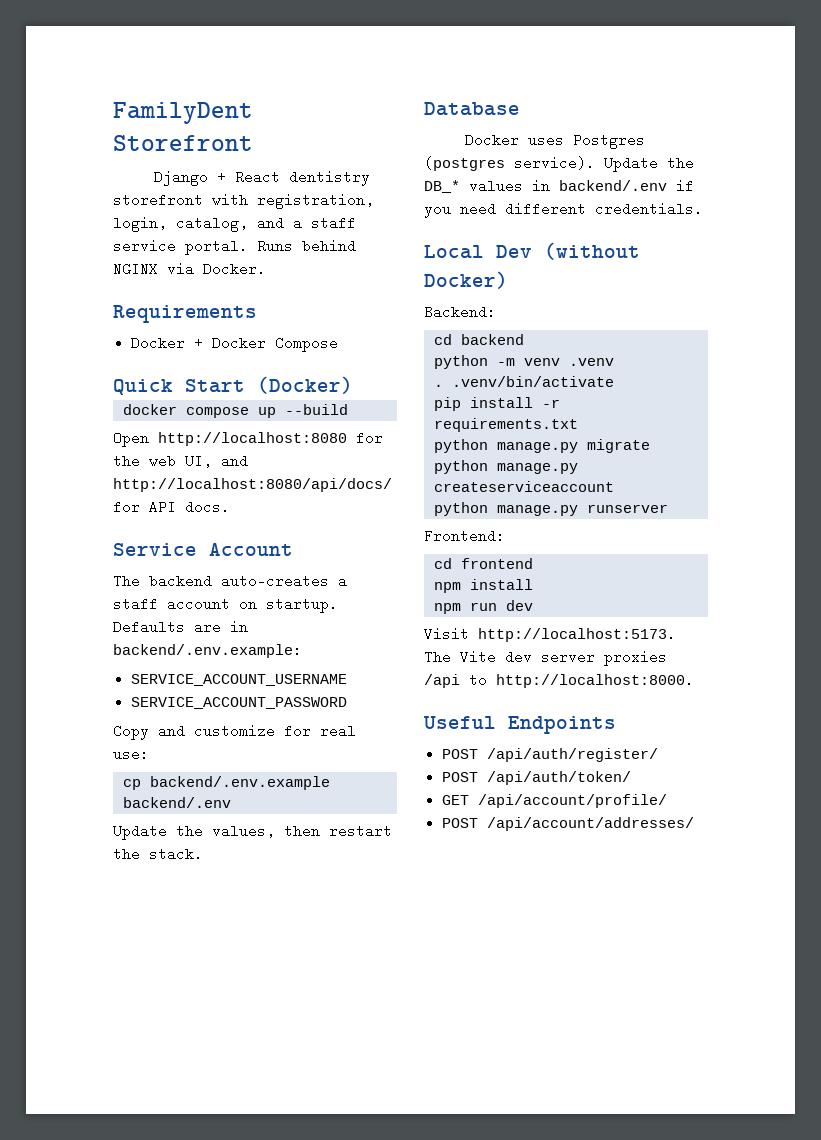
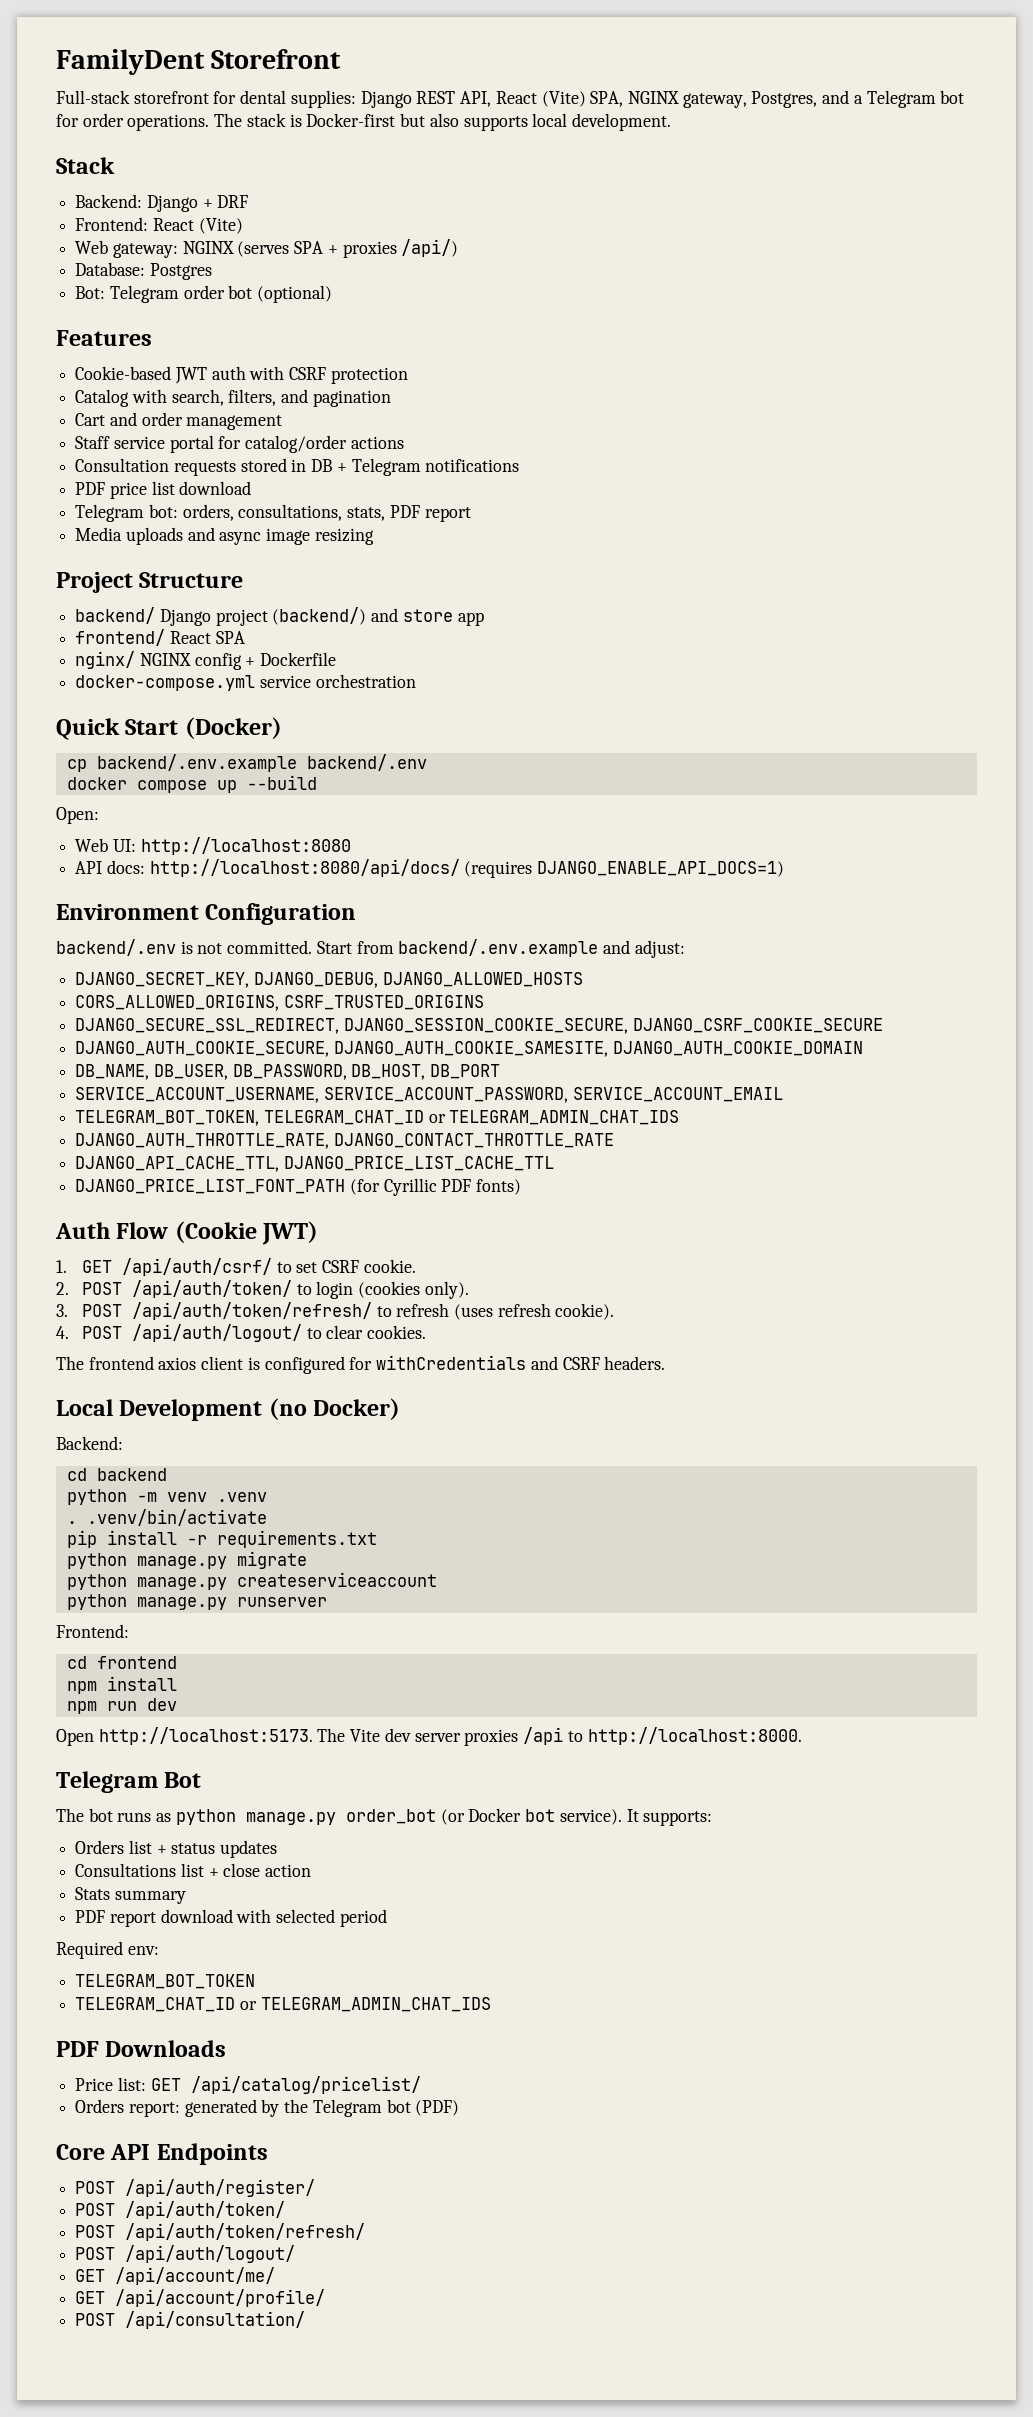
[153,170,370,186] [113,193,374,209] [113,216,356,232] [113,239,356,255] [113,262,266,276] [113,305,257,323] [131,336,339,352] Django + React dentistry storefront with registration, login, catalog, and a staff service portal. Runs behind NGINX via Docker. // Requirements // Docker + Docker Compose -> [56,90,965,108] [56,113,671,131] [56,157,115,174] [75,194,249,212] [75,217,243,234] [75,239,459,258] [75,262,212,280] [75,285,333,303] [56,330,152,346] [75,366,408,384] [75,389,391,407] [75,412,283,430] [75,435,404,453] [75,458,520,476] [75,481,252,499] [75,504,471,522] [75,527,374,545] [56,572,244,593] [75,607,484,626] [75,629,245,646] [75,651,337,670] [75,674,416,691] Full-stack storefront for dental supplies: Django REST API, React (Vite) SPA, NGINX gateway, Postgres, and a Telegram bot for order operations. The stack is Docker-first but also supports local development. // Stack // Backend: Django + DRF // Frontend: React (Vite) // Web gateway: NGINX (serves SPA + proxies /api/) // Database: Postgres // Bot: Telegram order bot (optional) // Features // Cookie-based JWT auth with CSRF protection // Catalog with search, filters, and pagination // Cart and order management // Staff service portal for catalog/order actions // Consultation requests stored in DB + Telegram notifications // PDF price list download // Telegram bot: orders, consultations, stats, PDF report // Media uploads and async image resizing // Project Structure // backend/ Django project (backend/) and store app // frontend/ React SPA // nginx/ NGINX config + Dockerfile // docker-compose.yml service orchestration
(353, 385) none -> [66,754,427,772] // cp backend/.env.example backend/.env
[113,431,383,447] [113,454,248,468] [113,478,392,492] [113,500,230,514] [113,543,293,556] [113,574,347,588] [113,597,338,613] [113,620,248,634] [113,643,302,658] [131,674,348,686] [131,697,348,709] [113,724,356,740] [113,747,149,761] [122,776,330,790] [122,797,231,808] [113,824,392,840] [113,847,203,861] [424,102,520,116] [464,133,645,149] [424,156,694,172] [424,179,694,193] [424,202,703,218] Open http://localhost:8080 for the web UI, and http://localhost:8080/api/docs/ for API docs. // Service Account // The backend auto-creates a staff account on startup. Defaults are in backend/.env.example: // SERVICE_ACCOUNT_USERNAME // SERVICE_ACCOUNT_PASSWORD // Copy and customize for real use: // cp backend/.env.example backend/.env // Update the values, then restart the stack. // Database // Docker uses Postgres (postgres service). Update the DB_* values in backend/.env if you need different credentials. -> [56,807,99,824] [75,837,351,855] [75,859,785,878] [56,903,357,925] [56,939,685,958] [75,972,583,988] [75,995,484,1011] [75,1018,883,1034] [75,1041,863,1057] [75,1064,501,1080] [75,1087,783,1103] [75,1110,680,1126] [75,1133,614,1149] [75,1156,554,1172] [75,1178,522,1196] [55,1221,319,1245] [56,1258,416,1276] [56,1280,469,1299] [56,1302,615,1320] [56,1324,426,1342] [56,1355,666,1374] Open: // Web UI: http://localhost:8080 // API docs: http://localhost:8080/api/docs/ (requires DJANGO_ENABLE_API_DOCS=1) // Environment Configuration // backend/.env is not committed. Start from backend/.env.example and adjust: // DJANGO_SECRET_KEY, DJANGO_DEBUG, DJANGO_ALLOWED_HOSTS // CORS_ALLOWED_ORIGINS, CSRF_TRUSTED_ORIGINS // DJANGO_SECURE_SSL_REDIRECT, DJANGO_SESSION_COOKIE_SECURE, DJANGO_CSRF_COOKIE_SECURE // DJANGO_AUTH_COOKIE_SECURE, DJANGO_AUTH_COOKIE_SAMESITE, DJANGO_AUTH_COOKIE_DOMAIN // DB_NAME, DB_USER, DB_PASSWORD, DB_HOST, DB_PORT // SERVICE_ACCOUNT_USERNAME, SERVICE_ACCOUNT_PASSWORD, SERVICE_ACCOUNT_EMAIL // TELEGRAM_BOT_TOKEN, TELEGRAM_CHAT_ID or TELEGRAM_ADMIN_CHAT_IDS // DJANGO_AUTH_THROTTLE_RATE, DJANGO_CONTACT_THROTTLE_RATE // DJANGO_API_CACHE_TTL, DJANGO_PRICE_LIST_CACHE_TTL // DJANGO_PRICE_LIST_FONT_PATH (for Cyrillic PDF fonts) // Auth Flow (Cookie JWT) // 1. GET /api/auth/csrf/ to set CSRF cookie. // 2. POST /api/auth/token/ to login (cookies only). // 3. POST /api/auth/token/refresh/ to refresh (uses refresh cookie). // 4. POST /api/auth/logout/ to clear cookies. // The frontend axios client is configured for withCredentials and CSRF headers.
[496,242,640,260] Dev (without -> [119,1398,307,1421] Development (no
[424,627,469,641] Visit -> [56,1729,94,1746] Open
[423,716,496,729] Useful -> [56,1771,202,1793] [56,1808,713,1826] [75,1840,278,1858] [75,1863,312,1877] [75,1887,186,1904] [75,1909,387,1927] [56,1941,159,1959] [75,1974,256,1989] [75,1997,491,2012] [56,2040,227,2057] [75,2076,421,2094] [75,2099,460,2117] [56,2144,151,2160] Telegram Bot // The bot runs as python manage.py order_bot (or Docker bot service). It supports: // Orders list + status updates // Consultations list + close action // Stats summary // PDF report download with selected period // Required env: // TELEGRAM_BOT_TOKEN // TELEGRAM_CHAT_ID or TELEGRAM_ADMIN_CHAT_IDS // PDF Downloads // Price list: GET /api/catalog/pricelist/ // Orders report: generated by the Telegram bot (PDF) // Core API
(632, 778) none -> [75,2223,366,2241] [75,2245,296,2263] [75,2267,276,2285] // POST /api/auth/token/refresh/ // POST /api/auth/logout/ // GET /api/account/me/
[487,817,695,831] /api/account/addresses/ -> [125,2311,306,2329] /api/consultation/

